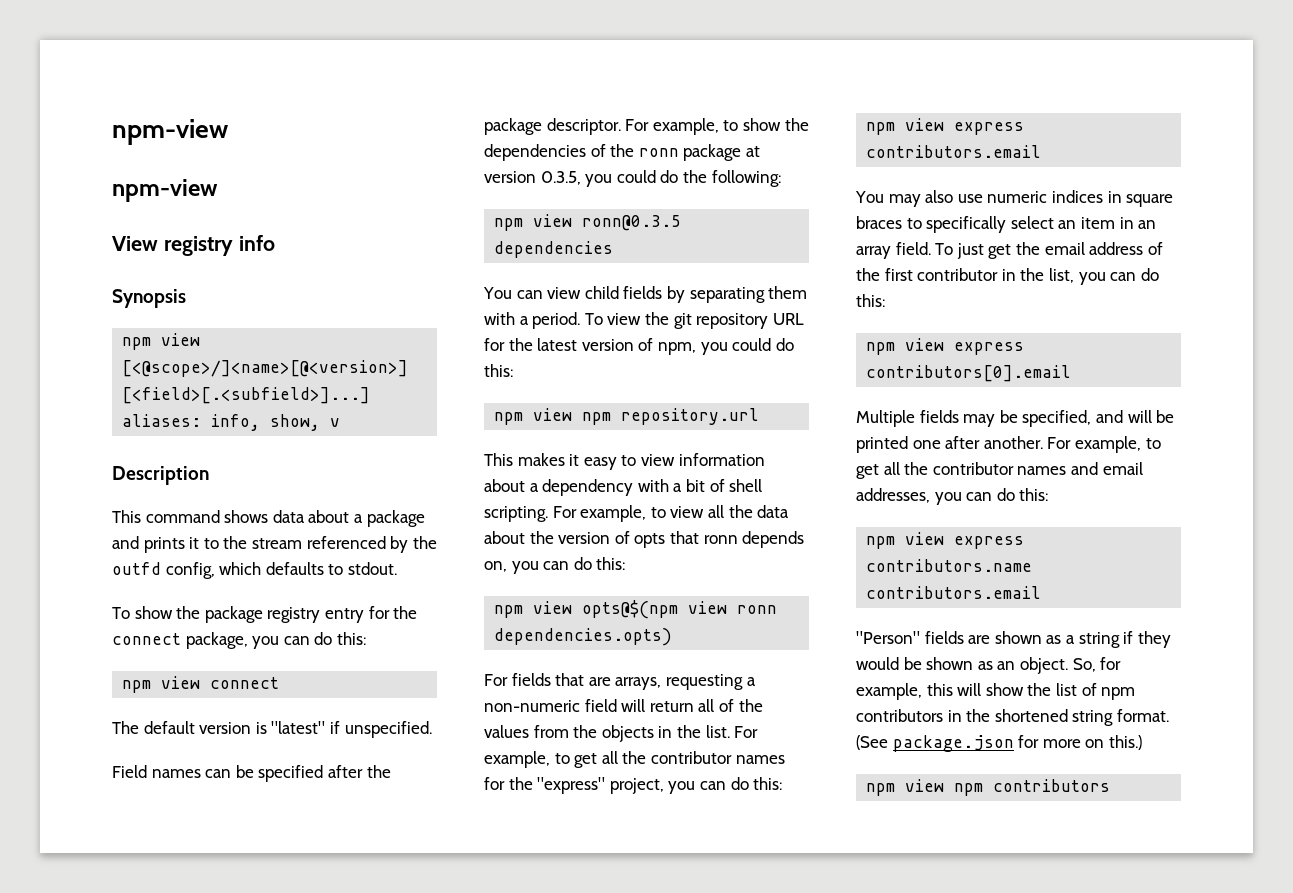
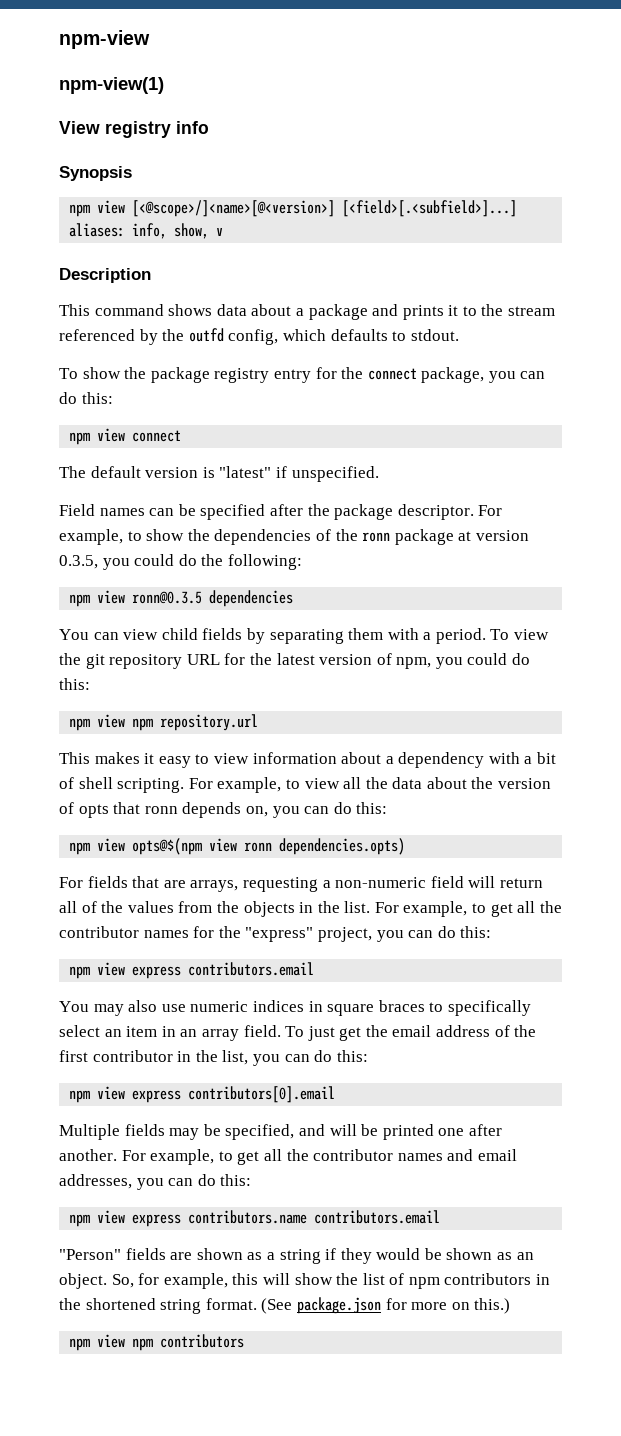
[112,119,228,145] [112,179,218,202] npm-view // npm-view -> [59,30,150,49] [59,77,164,94] npm-view // npm-view(1)

